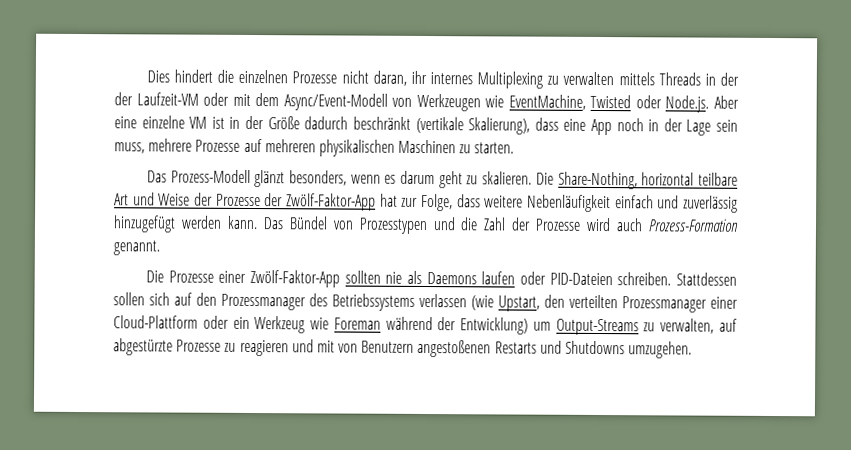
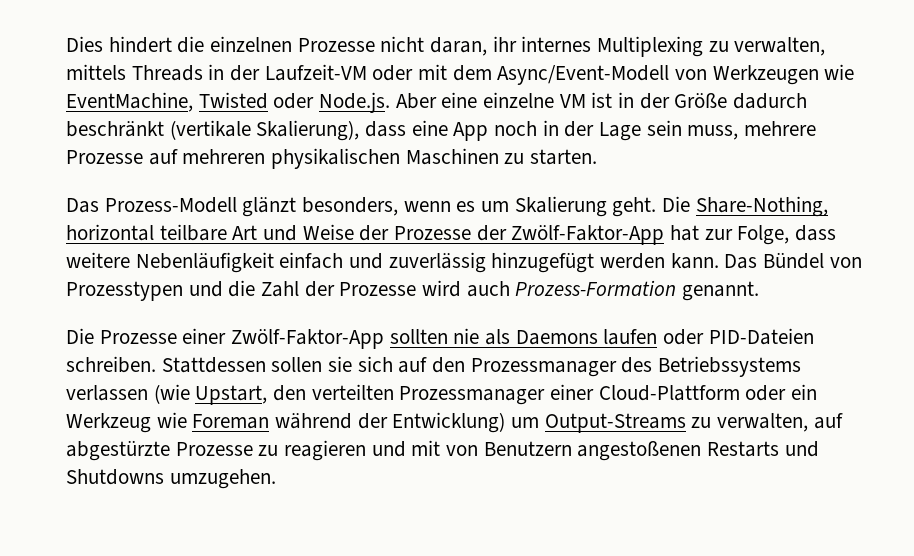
[563,71,615,86] verwalten -> [734,37,826,56] verwalten,
[114,92,133,106] der -> (261, 73) none
[400,170,533,189] darum geht zu skalieren. -> [481,196,657,217] um Skalierung geht.
(145, 299) none -> [328,356,353,372] sie

